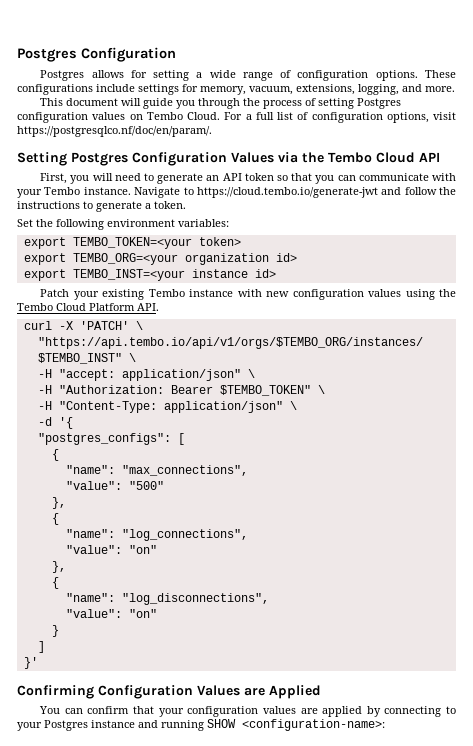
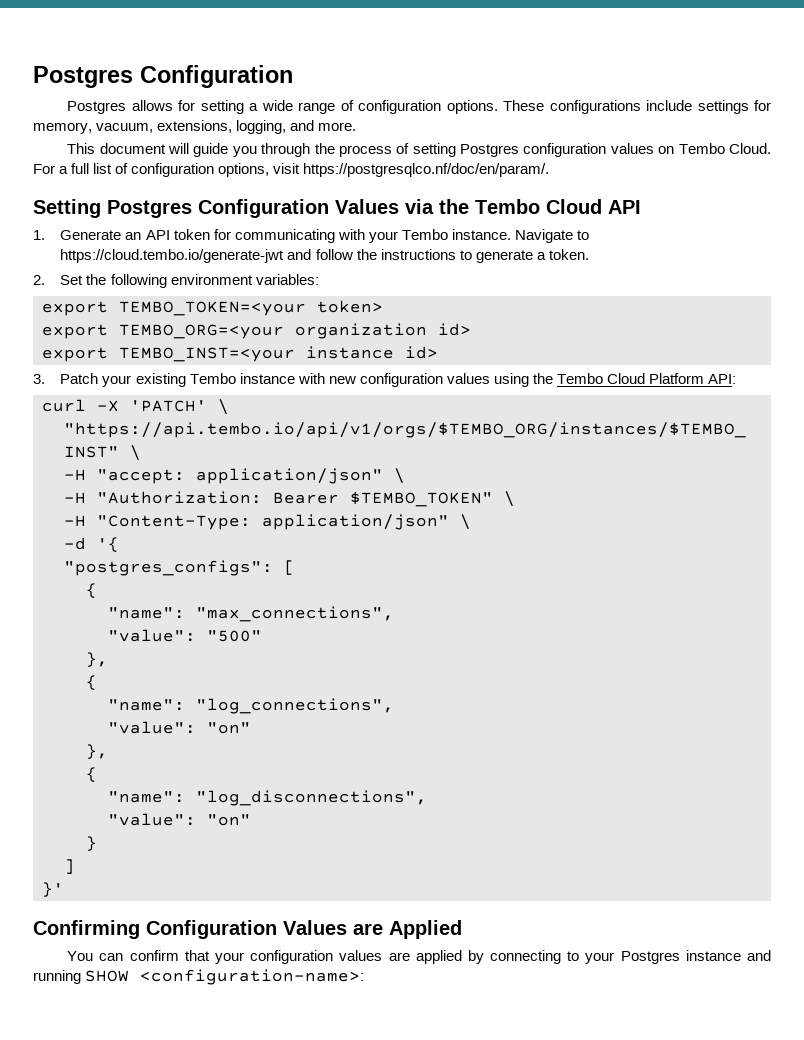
[40,173,429,184] First, you will need to generate an API token so that you can communicate -> [33,229,335,243] 1. Generate an API token for communicating
(186, 205) none -> [33,275,45,285] 2.
(276, 273) none -> [33,374,45,384] 3.
[137,303,159,311] API. -> [708,374,737,384] API:

